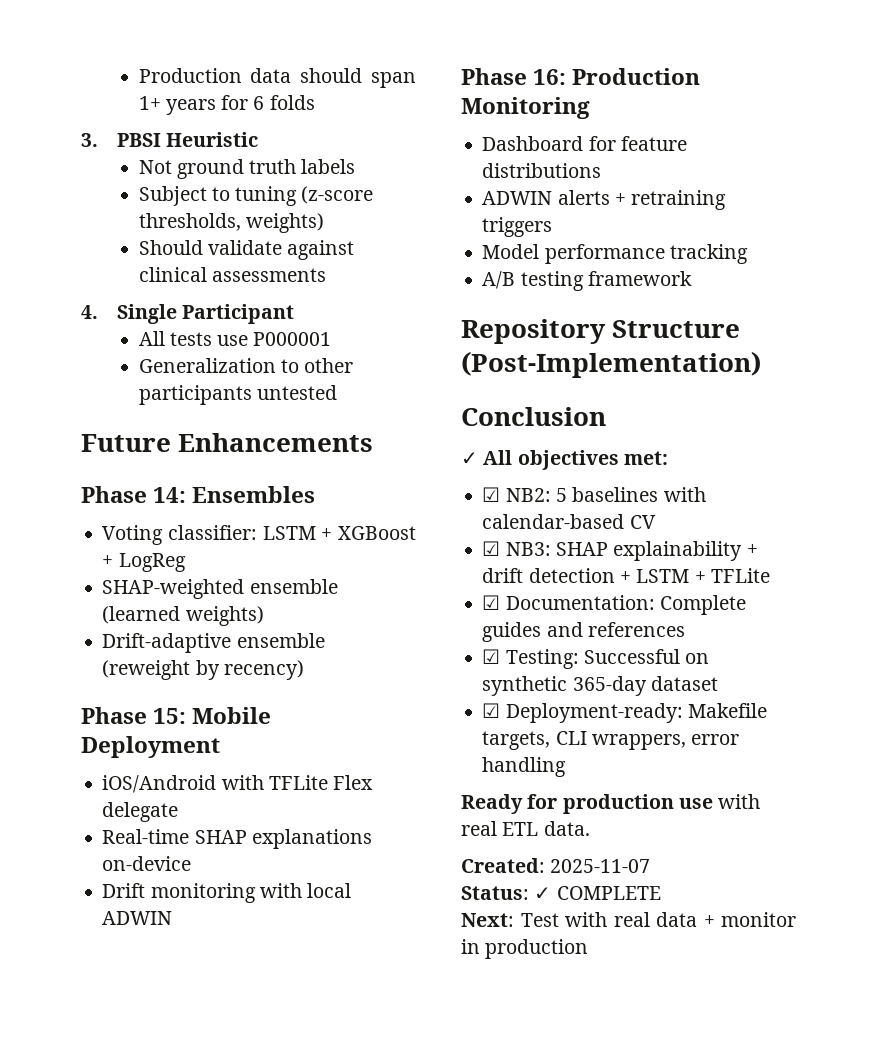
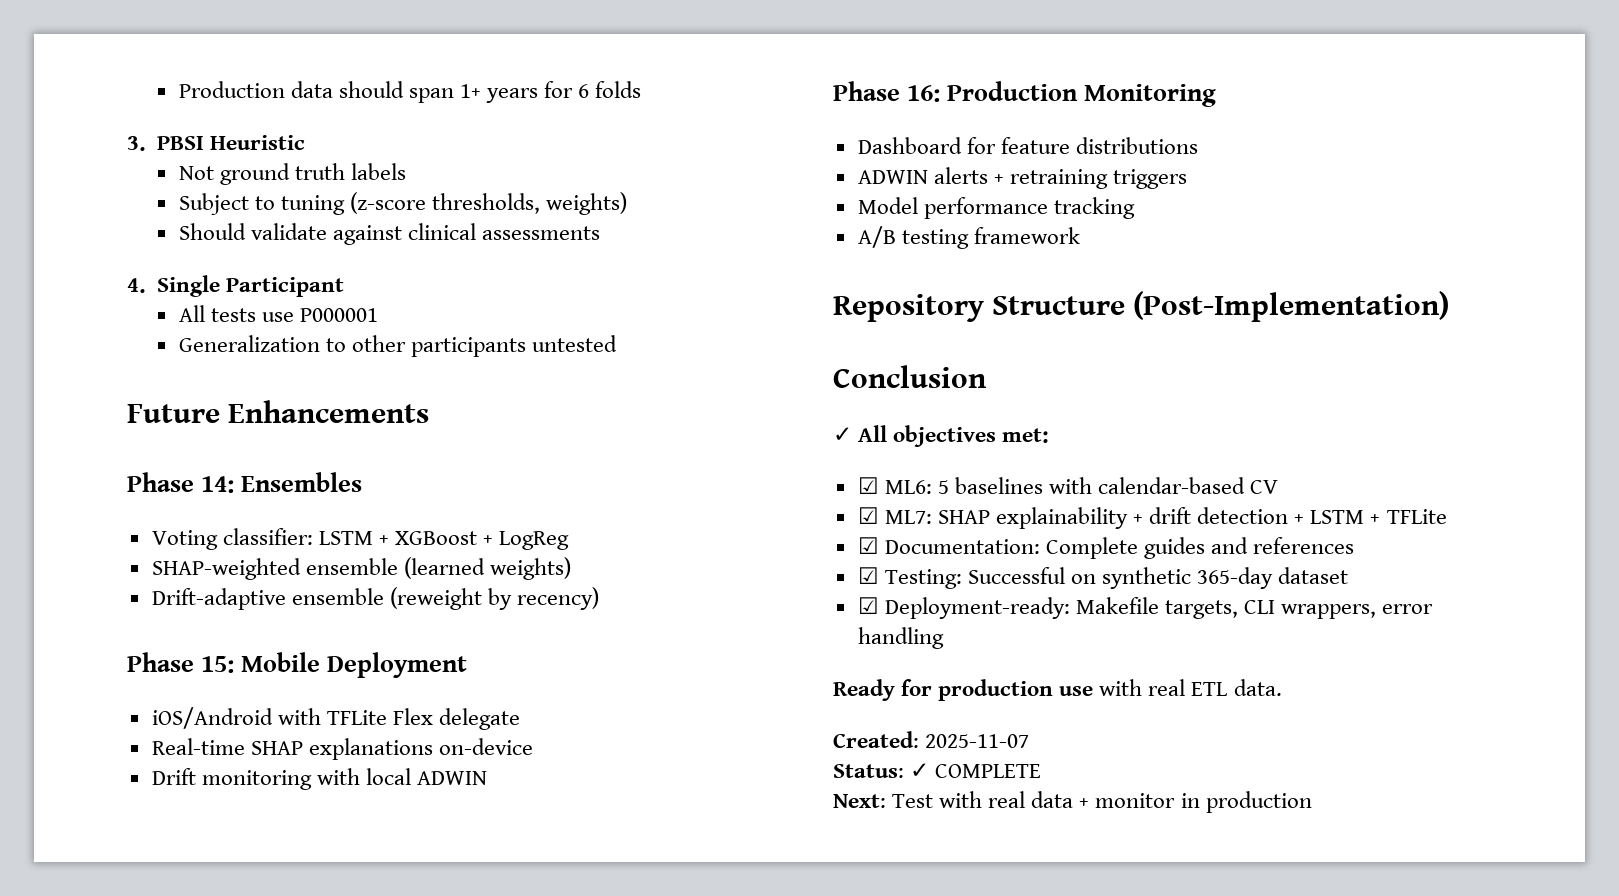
[505,488,551,502] NB2: -> [884,480,932,494] ML6:
[505,542,551,556] NB3: -> [884,510,932,524] ML7:

